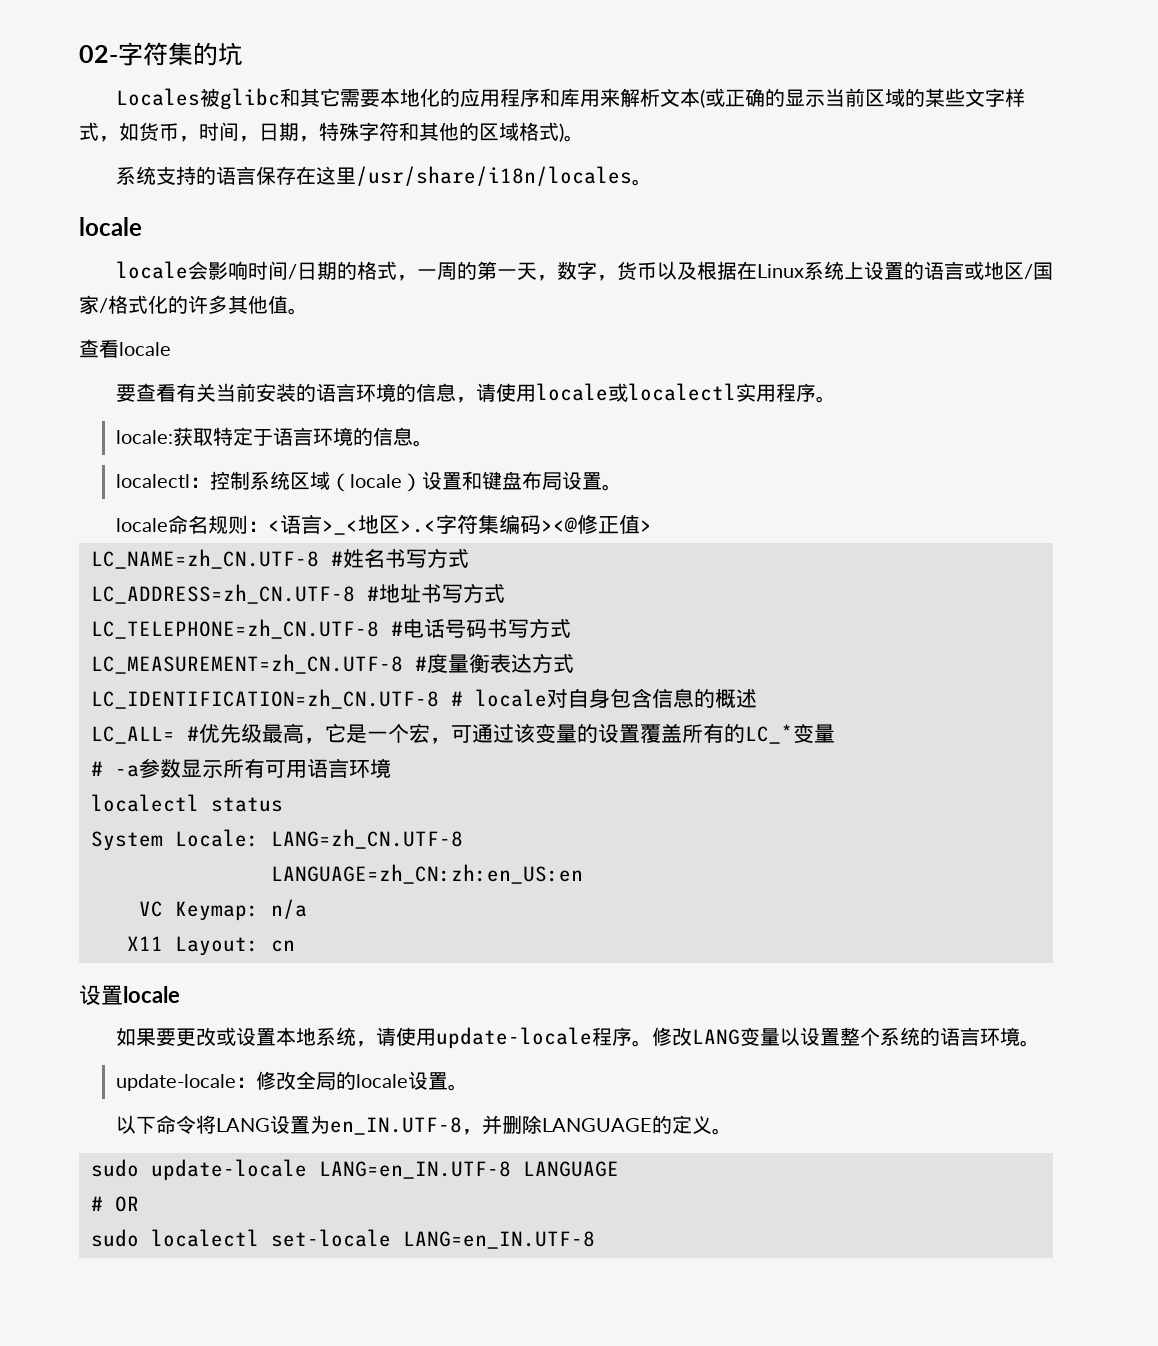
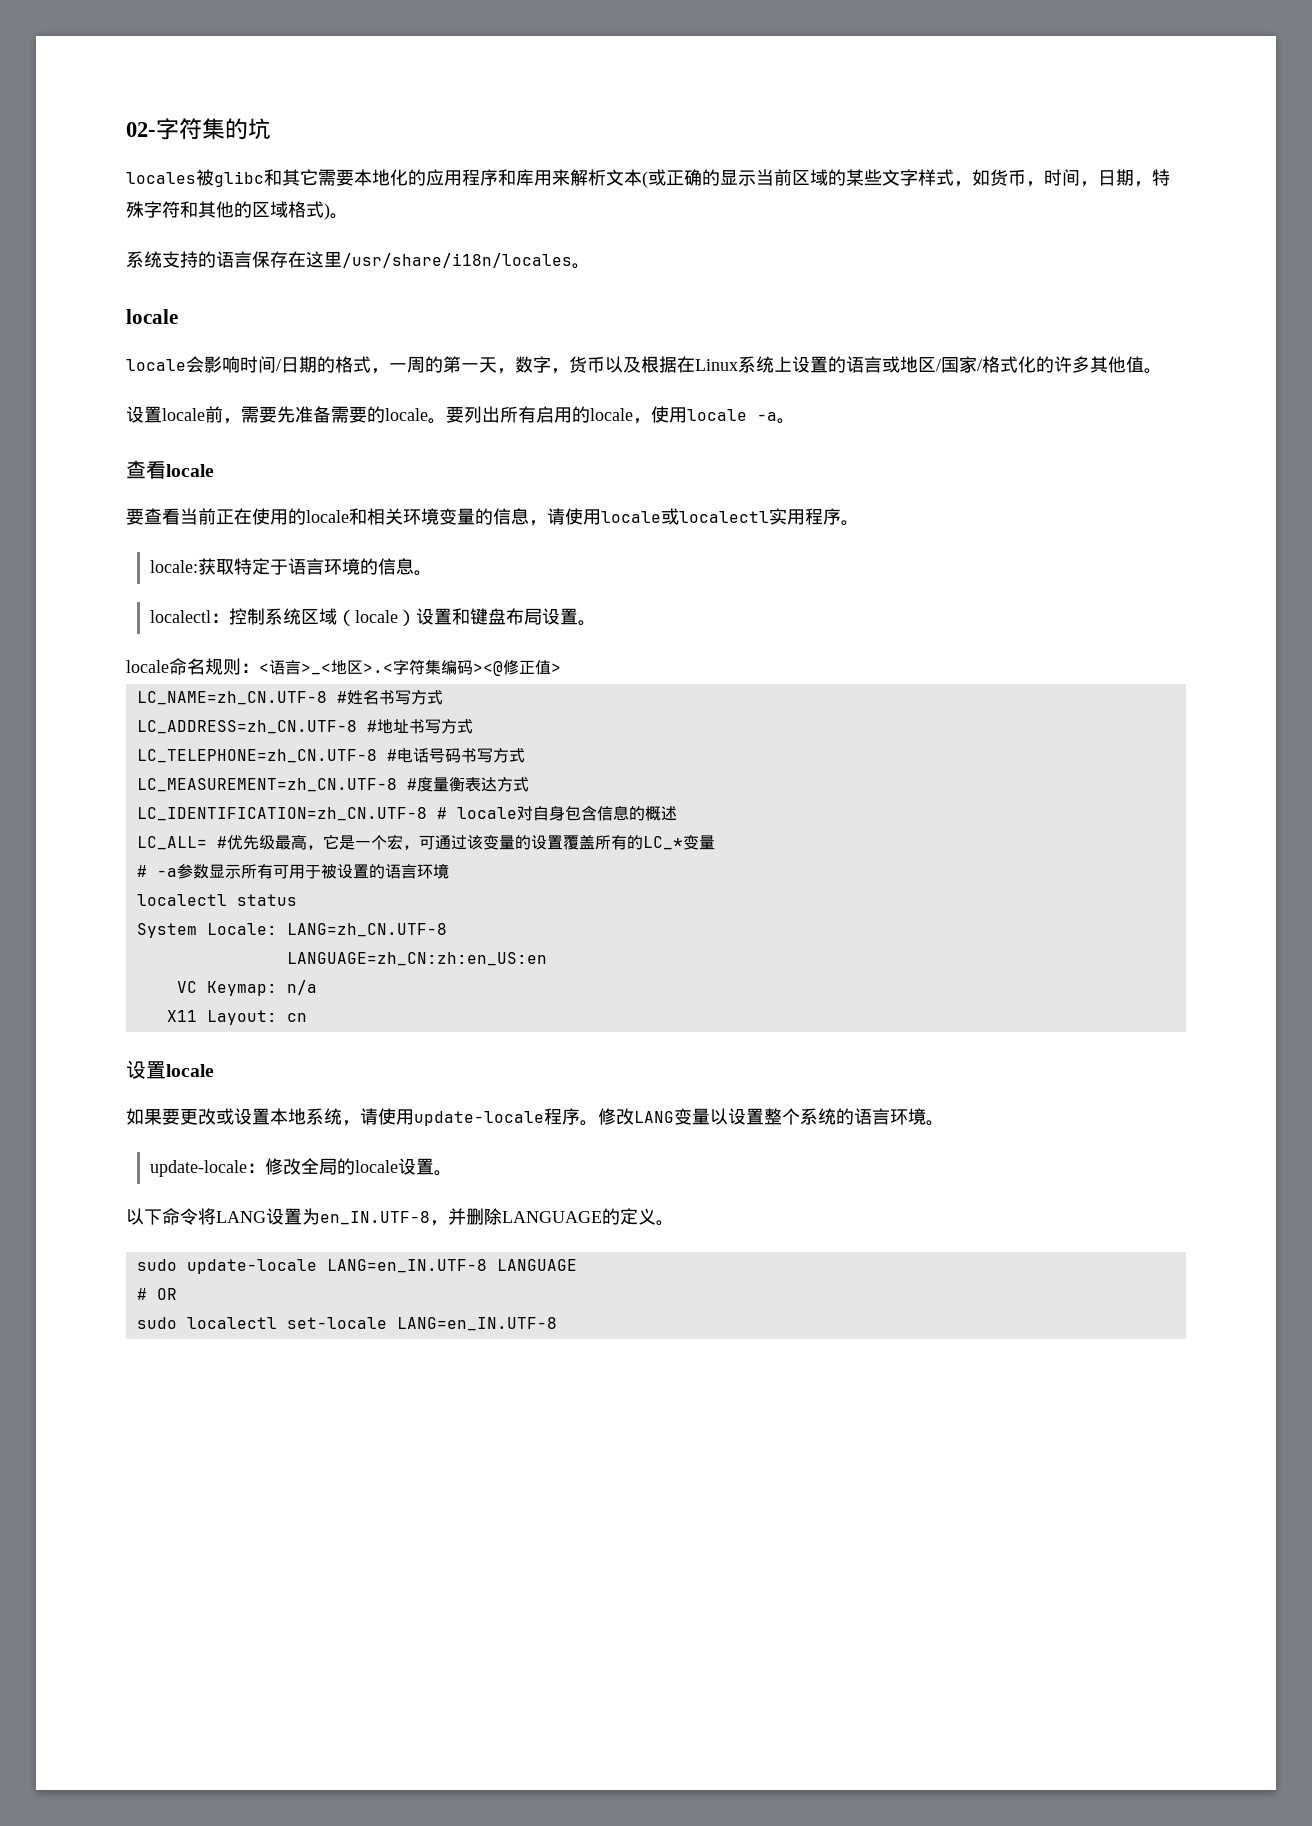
[115,88,200,106] Locales -> [126,172,196,184] locales
[79,339,171,358] [115,383,396,402] 查看locale // 要查看有关当前安装的语言环境 -> [126,406,795,424] [126,460,214,479] [126,508,475,525] 设置locale前，需要先准备需要的locale。要列出所有启用的locale，使用locale -a。 // 查看locale // 要查看当前正在使用的locale和相关环境变量
(307, 769) none -> [304,864,385,879] 于被设置的

